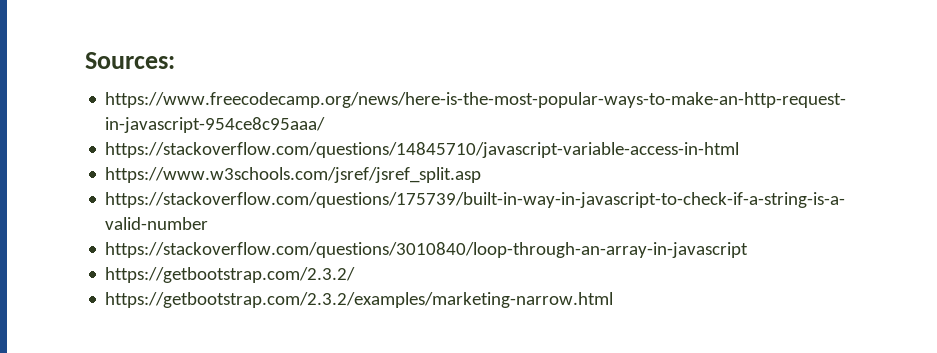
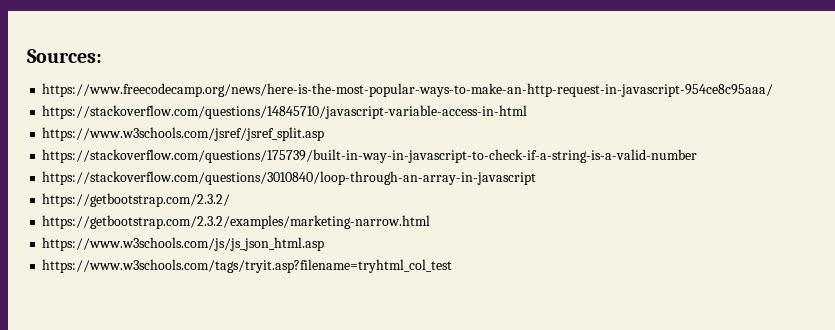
(614, 300) none -> [42,237,325,251] [42,259,453,273] // https://www.w3schools.com/js/js_json_html.asp // https://www.w3schools.com/tags/tryit.asp?filename=tryhtml_col_test

